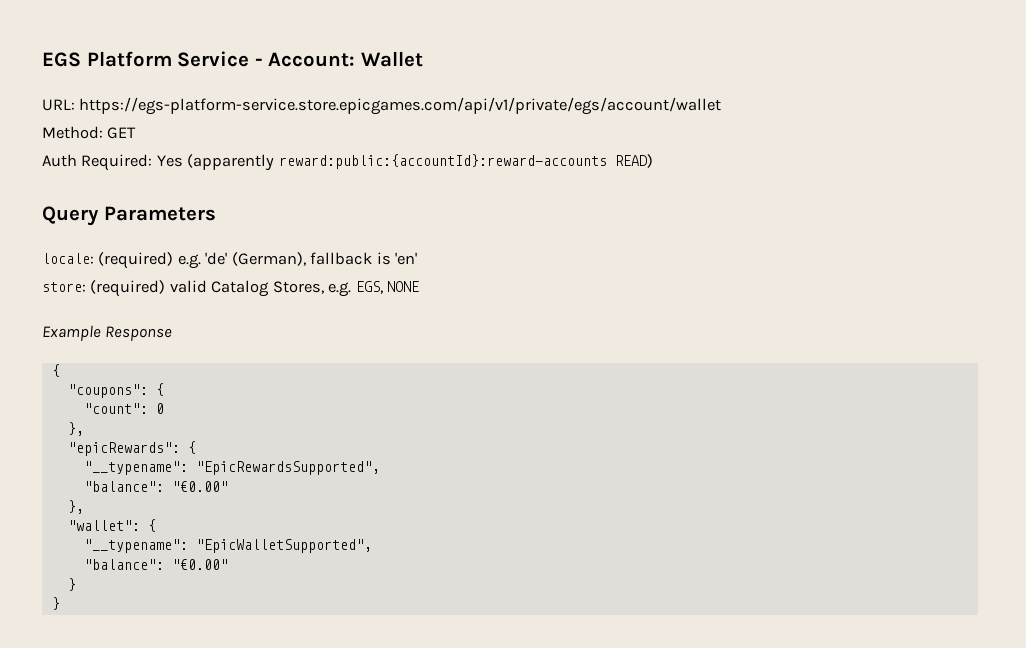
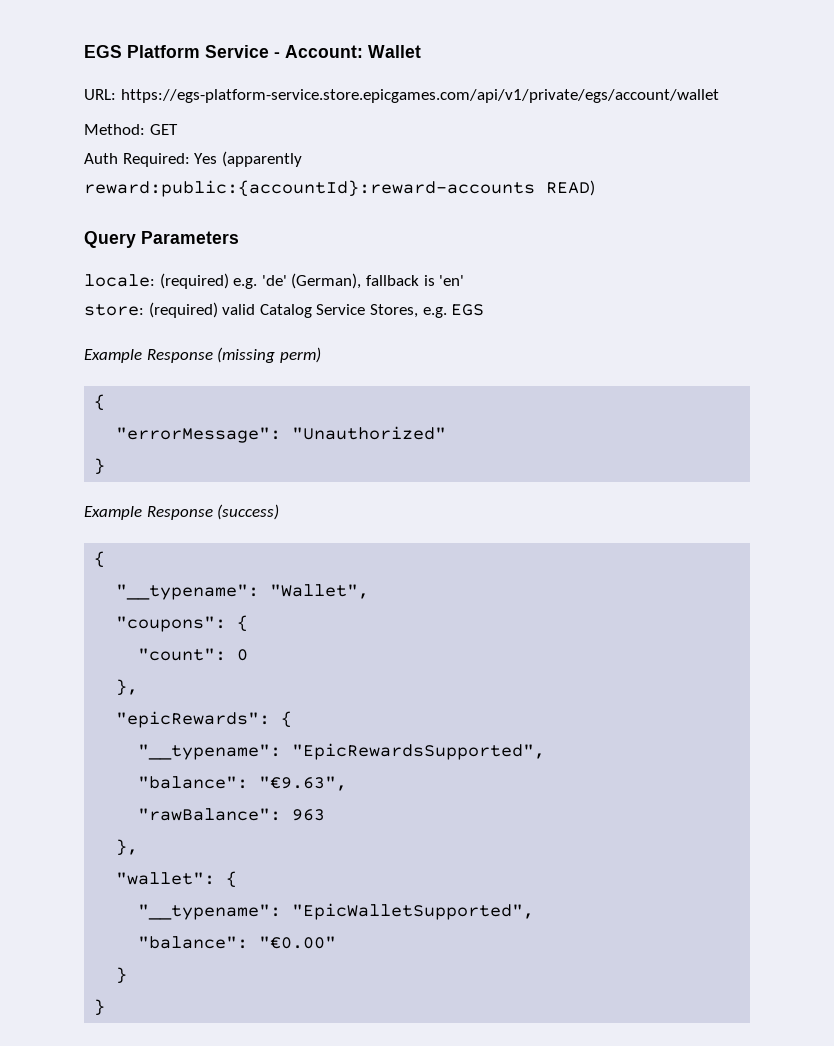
(270, 288) none -> [316,304,366,315] Service
[355,281,420,294] [42,325,173,341] [51,364,60,377] EGS, NONE // Example Response // { -> [451,304,485,316] [84,347,321,363] [94,394,106,411] [116,426,447,443] [94,458,106,475] [84,504,280,520] [94,551,106,568] [116,584,370,600] EGS // Example Response (missing perm) // { // "errorMessage": "Unauthorized" // } // Example Response (success) // { // "__typename": "Wallet",
[171,481,228,492] "€0.00" -> [259,776,348,791] [138,808,326,821] "€9.63", // "rawBalance": 963

